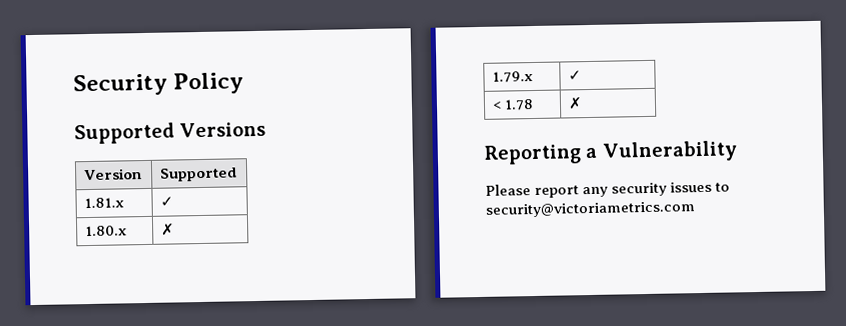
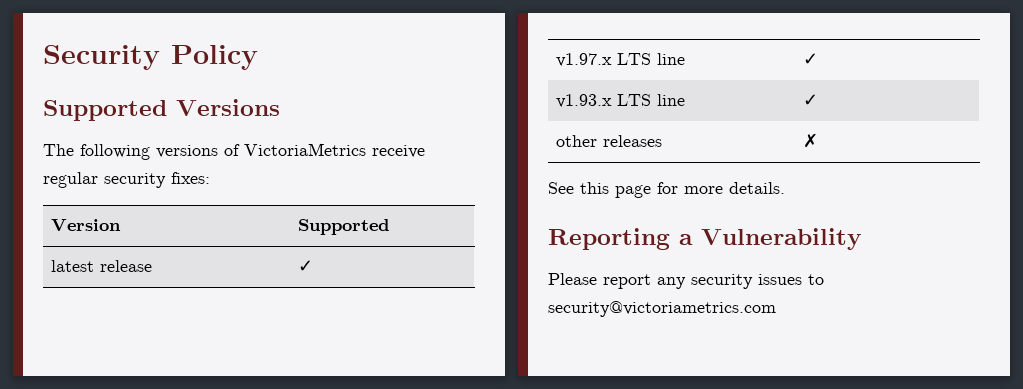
(267, 129) none -> [43,143,425,160] [43,172,210,188] // The following versions of VictoriaMetrics receive regular security fixes:
[84,197,125,209] [160,196,175,207] [85,225,128,237] [161,223,176,236] [492,71,534,83] [568,70,583,81] [492,98,535,111] [568,97,584,110] 1.81.x | ✓ // 1.80.x | ✗ // 1.79.x | ✓ // < 1.78 | ✗ -> [51,260,153,272] [298,260,314,272] [556,53,686,67] [803,53,819,65] [556,94,686,108] [803,94,819,106] [556,135,663,147] [803,133,819,148] [548,182,785,198] latest release | ✓ // v1.97.x LTS line | ✓ // v1.93.x LTS line | ✓ // other releases | ✗ // See this page for more details.

